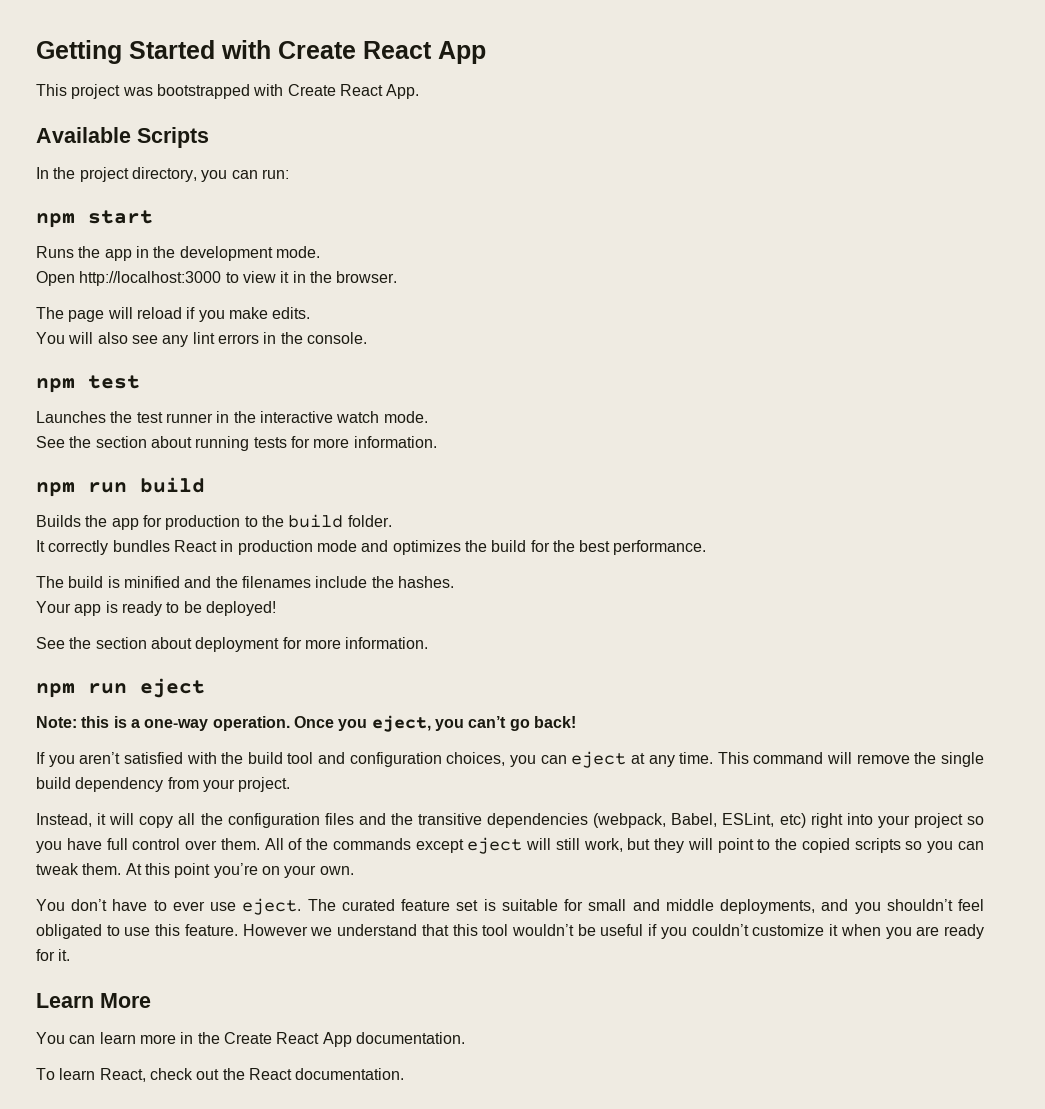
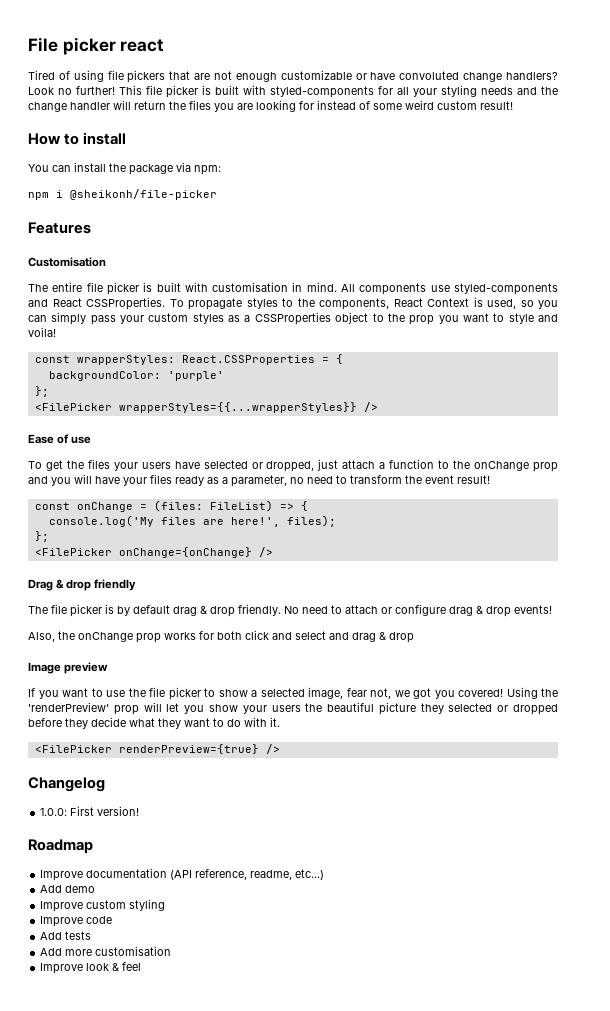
[36,40,486,64] [36,84,420,99] [36,127,209,148] [36,167,289,182] [36,210,153,228] [36,246,320,261] [36,271,398,286] [36,307,311,322] [36,332,367,347] [36,375,140,393] [36,411,428,423] [36,436,437,451] [36,477,205,497] [36,514,392,530] [36,540,707,555] [36,576,454,588] [36,601,276,616] [36,637,429,652] [36,678,205,698] [36,715,576,732] [36,751,984,768] [36,777,291,792] [36,813,985,828] [36,837,984,854] [36,863,354,878] [36,898,984,915] [36,924,985,939] [36,949,71,961] [36,993,151,1008] [36,1032,465,1047] [36,1068,405,1082] Getting Started with Create React App // This project was bootstrapped with Create React App. // Available Scripts // In the project directory, you can run: // npm start // Runs the app in the development mode. // Open http://localhost:3000 to view it in the browser. // The page will reload if you make edits. // You will also see any lint errors in the console. // npm test // Launches the test runner in the interactive watch mode. // See the section about running tests for more information. // npm run build // Builds the app for production to the build folder. // It correctly bundles React in production mode and optimizes the build for the best performance. // The build is minified and the filenames include the hashes. // Your app is ready to be deployed! // See the section about deployment for more information. // npm run eject // Note: this is a one-way operation. Once you eject, you can’t go back! // If you aren’t satisfied with the build tool and configuration choices, you can eject at any time. This command will remove the single build dependency from your project. // Instead, it will copy all the configuration files and the transitive dependencies (webpack, Babel, ESLint, etc) right into your project so you have full control over them. All of the commands except eject will still work, but they will point to the copied scripts so you can tweak them. At this point you’re on your own. // You don’t have to ever use eject. The curated feature set is suitable for small and middle deployments, and you shouldn’t feel obligated to use this feature. However we understand that this tool wouldn’t be useful if you couldn’t customize it when you are ready for it. // Learn More // You can learn more in the Create React App documentation. // To learn React, check out the React documentation. -> [28,37,165,55] [28,70,558,83] [28,85,558,98] [28,100,513,112] [28,132,127,145] [28,162,221,175] [28,189,217,200] [28,222,91,234] [28,257,106,267] [28,282,559,295] [28,297,558,310] [28,312,559,325] [28,327,56,337] [34,354,343,365] [48,371,224,381] [34,386,49,397] [34,402,378,413] [28,434,92,444] [28,459,558,472] [28,474,490,487] [34,500,308,512] [48,515,336,527] [34,531,49,542] [34,547,273,558] [28,579,137,591] [28,604,552,617] [28,630,414,643] [28,662,109,674] [28,687,558,700] [28,702,558,715] [28,717,280,729] [34,744,280,754] [28,777,105,792] [40,806,140,816] [28,839,93,853] [40,868,325,881] [40,885,96,893] [40,899,166,912] [40,916,113,927] [40,931,92,940] [40,946,172,956] [40,962,142,974] File picker react // Tired of using file pickers that are not enough customizable or have convoluted change handlers? Look no further! This file picker is built with styled-components for all your styling needs and the change handler will return the files you are looking for instead of some weird custom result! // How to install // You can install the package via npm: // npm i @sheikonh/file-picker // Features // Customisation // The entire file picker is built with customisation in mind. All components use styled-components and React CSSProperties. To propagate styles to the components, React Context is used, so you can simply pass your custom styles as a CSSProperties object to the prop you want to style and voila! // const wrapperStyles: React.CSSProperties = { // backgroundColor: 'purple' // }; // <FilePicker wrapperStyles={{...wrapperStyles}} /> // Ease of use // To get the files your users have selected or dropped, just attach a function to the onChange prop and you will have your files ready as a parameter, no need to transform the event result! // const onChange = (files: FileList) => { // console.log('My files are here!', files); // }; // <FilePicker onChange={onChange} /> // Drag & drop friendly // The file picker is by default drag & drop friendly. No need to attach or configure drag & drop events! // Also, the onChange prop works for both click and select and drag & drop // Image preview // If you want to use the file picker to show a selected image, fear not, we got you covered! Using the 'renderPreview' prop will let you show your users the beautiful picture they selected or dropped before they decide what they want to do with it. // <FilePicker renderPreview={true} /> // Changelog // 1.0.0: First version! // Roadmap // Improve documentation (API reference, readme, etc...) // Add demo // Improve custom styling // Improve code // Add tests // Add more customisation // Improve look & feel

